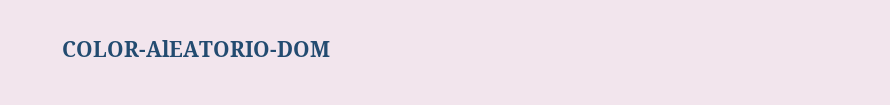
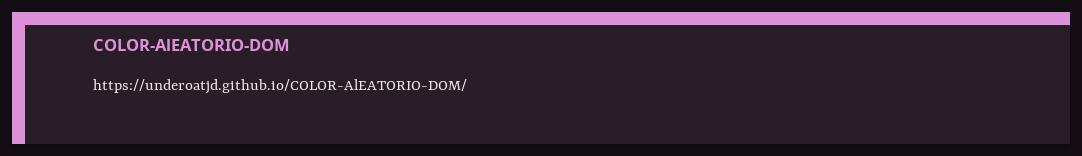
(330, 48) none -> [93,79,467,94] // https://underoatjd.github.io/COLOR-AlEATORIO-DOM/

